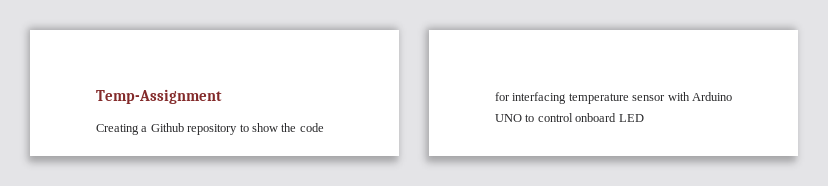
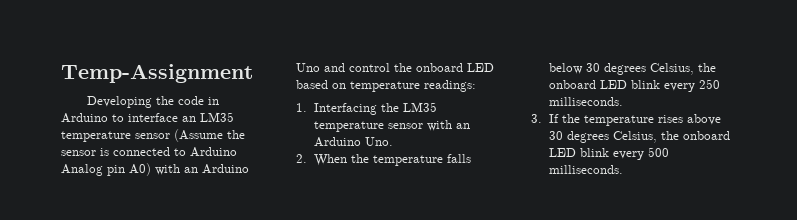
[96,123,324,135] [495,92,732,104] [495,113,644,122] Creating a Github repository to show the code for interfacing temperature sensor with Arduino UNO to control onboard LED -> [86,96,219,108] [61,112,234,123] [61,129,245,142] [61,147,237,157] [61,163,249,176] [296,63,494,72] [296,80,476,92] [296,102,437,115] [313,120,470,132] [313,137,393,147] [296,154,471,166] [548,63,716,75] [548,79,720,92] [548,97,623,106] [531,114,721,126] [548,131,730,143] [548,147,669,160] [548,165,623,174] Developing the code in Arduino to interface an LM35 temperature sensor (Assume the sensor is connected to Arduino Analog pin A0) with an Arduino Uno and control the onboard LED based on temperature readings: // 1. Interfacing the LM35 temperature sensor with an Arduino Uno. // 2. When the temperature falls below 30 degrees Celsius, the onboard LED blink every 250 milliseconds. // 3. If the temperature rises above 30 degrees Celsius, the onboard LED blink every 500 milliseconds.

